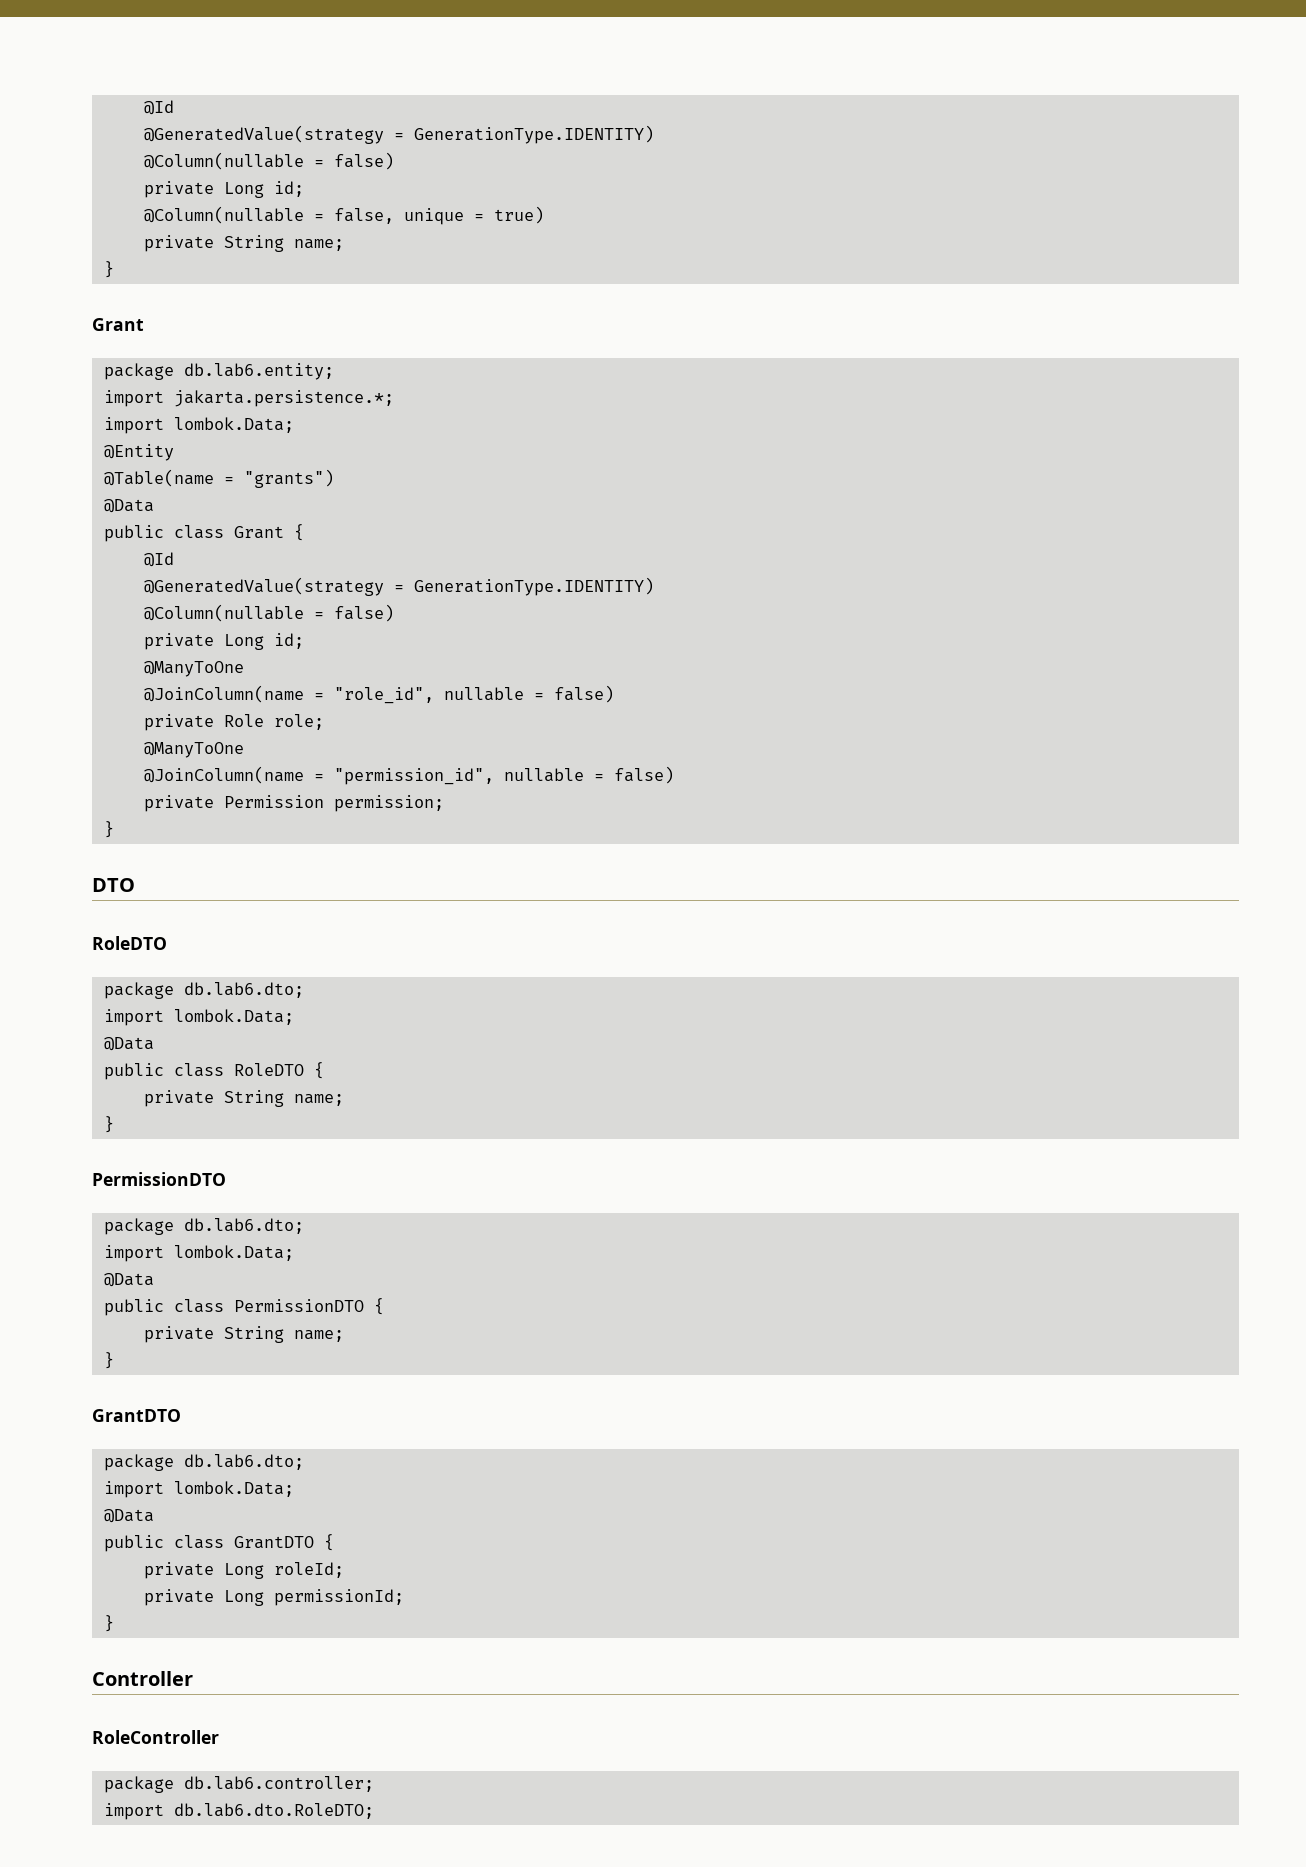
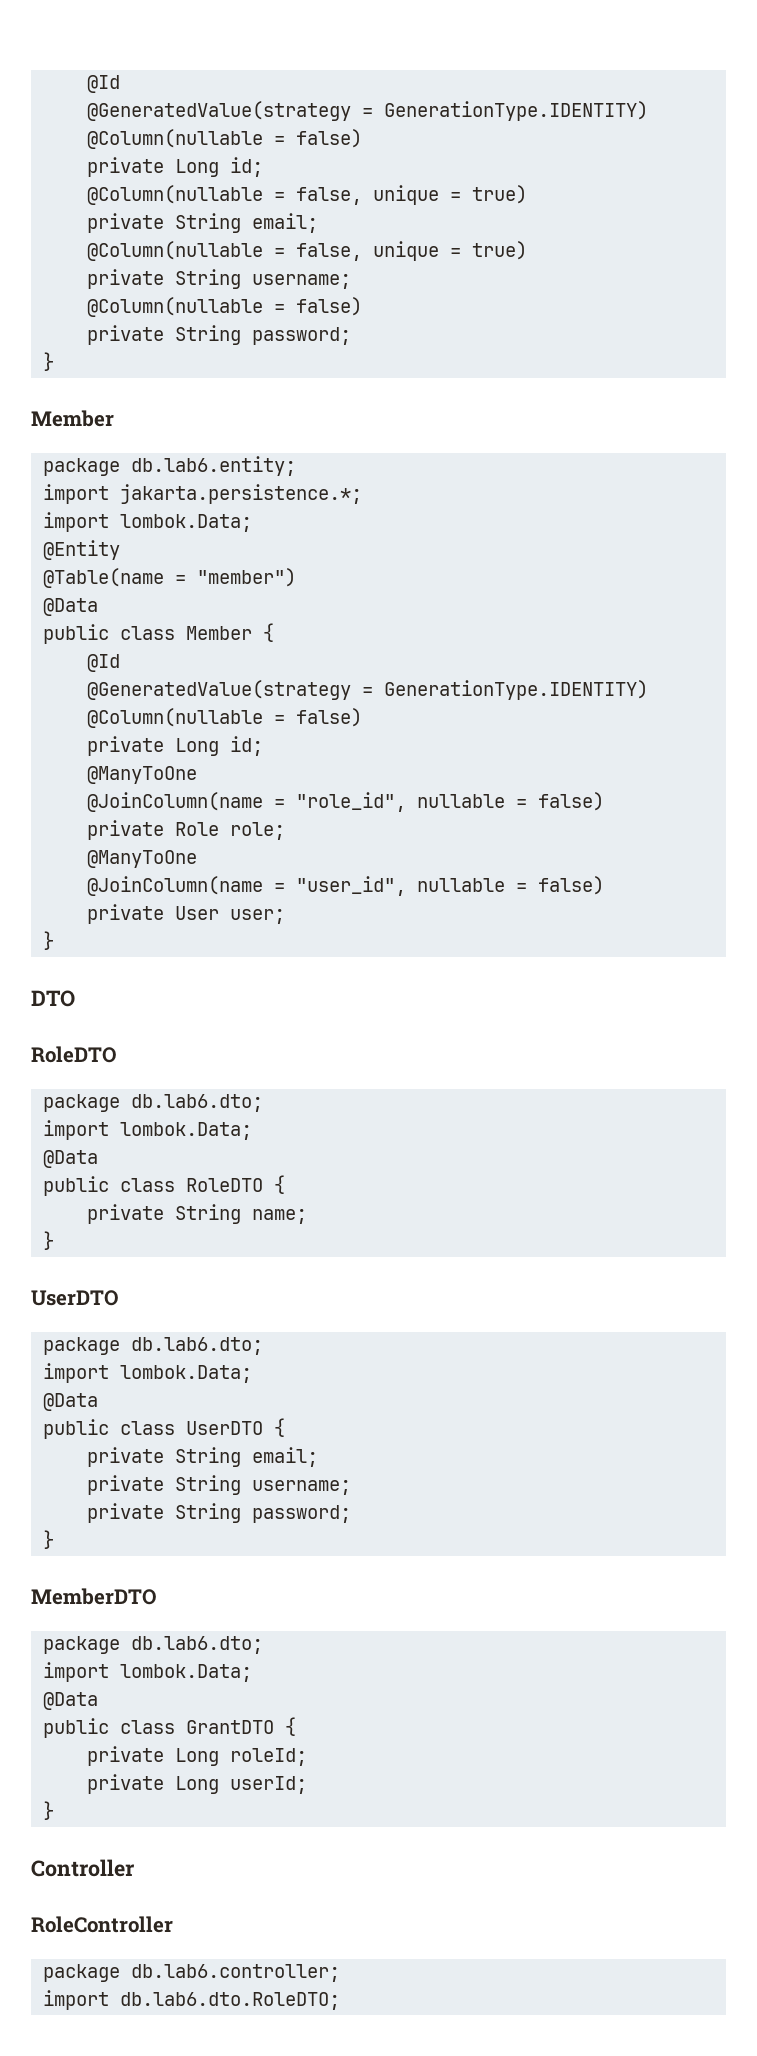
[294,239,344,251] [104,261,114,278] [92,318,144,331] name; // } // Grant -> [251,213,318,233] [86,241,527,261] [86,269,351,289] [86,297,362,317] [86,325,351,345] [42,352,54,371] [31,410,114,427] email; // @Column(nullable = false, unique = true) // private String username; // @Column(nullable = false) // private String password; // } // Member
[244,469,334,488] [104,499,154,513] [104,525,284,542] "grants") // @Data // public class Grant -> [196,568,296,587] [42,598,98,616] [42,624,252,644] "member") // @Data // public class Member
[334,766,674,785] [144,795,444,812] "permission_id", nullable = false) // private Permission permission; -> [295,876,604,896] [86,904,285,924] "user_id", nullable = false) // private User user;
[92,1172,226,1186] [104,1218,304,1235] [104,1245,294,1262] [104,1273,154,1287] [104,1298,384,1316] [144,1326,344,1343] [104,1352,114,1369] [92,1409,181,1422] PermissionDTO // package db.lab6.dto; // import lombok.Data; // @Data // public class PermissionDTO { // private String name; // } // GrantDTO -> [31,1290,119,1306] [42,1337,263,1355] [42,1363,252,1383] [42,1393,98,1411] [42,1418,285,1439] [86,1447,318,1467] [86,1475,351,1495] [86,1503,351,1523] [42,1530,54,1549] [31,1588,157,1605] UserDTO // package db.lab6.dto; // import lombok.Data; // @Data // public class UserDTO { // private String email; // private String username; // private String password; // } // MemberDTO
[274,1589,404,1606] permissionId; -> [229,1776,307,1794] userId;

